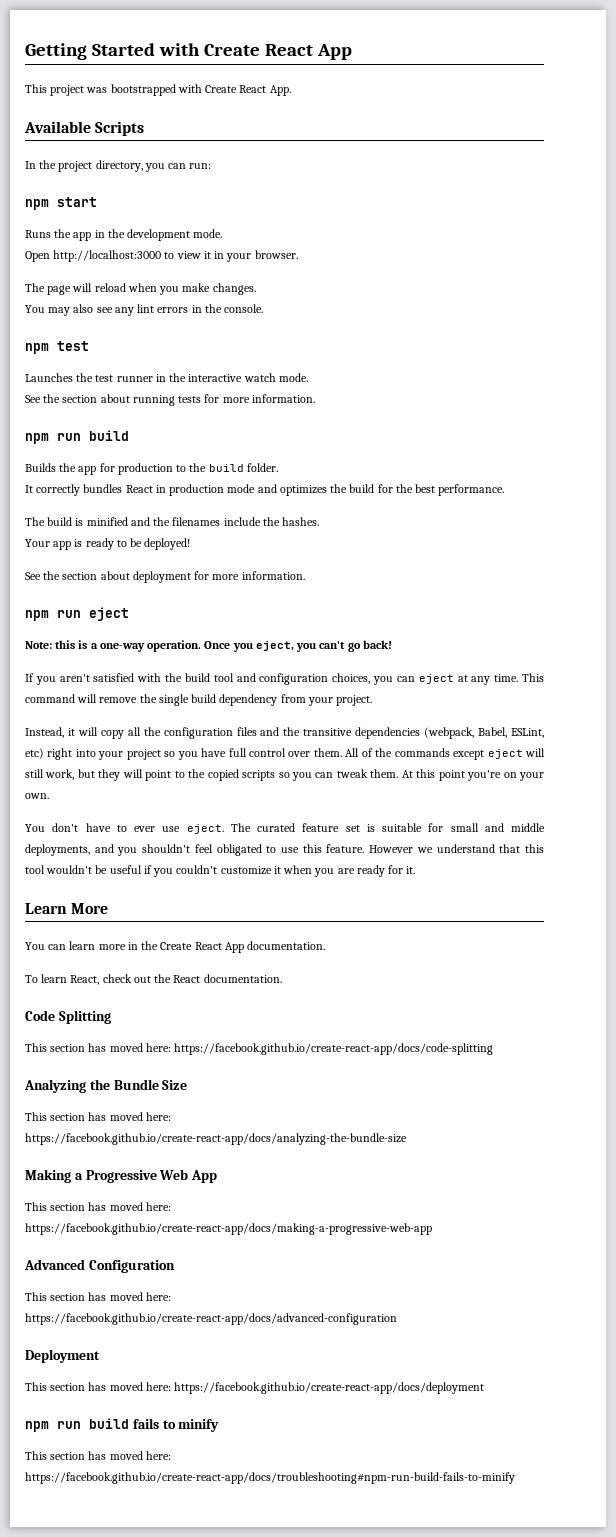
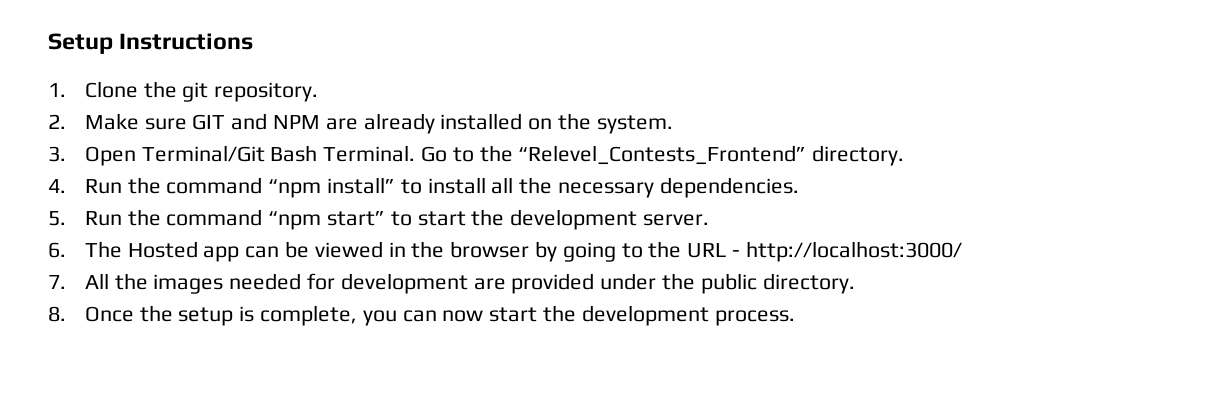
[25,43,352,60] [25,84,291,96] [24,121,145,136] [25,160,212,172] [25,197,97,210] [25,229,223,241] [25,250,298,262] [25,283,256,295] [25,304,264,316] [25,341,89,354] [25,373,308,382] [25,394,315,406] [25,430,129,444] [25,463,278,475] [25,484,505,496] [25,517,320,526] [25,538,191,550] [25,571,305,583] [25,607,129,621] [25,640,392,652] [25,673,544,685] [25,694,373,706] [25,727,544,739] [25,748,545,760] [25,769,544,781] [25,793,49,799] [25,823,545,834] [25,844,544,856] [25,865,416,877] [25,903,109,914] [25,941,326,953] [25,974,282,985] [25,1010,111,1024] [25,1043,494,1055] [24,1079,188,1093] [25,1112,171,1121] [25,1133,407,1145] [25,1169,218,1183] [25,1202,171,1211] [25,1223,432,1235] [24,1259,175,1273] [25,1292,171,1301] [25,1313,397,1325] [25,1349,100,1363] [25,1382,485,1394] [25,1418,220,1432] [25,1451,171,1460] [25,1472,515,1484] Getting Started with Create React App // This project was bootstrapped with Create React App. // Available Scripts // In the project directory, you can run: // npm start // Runs the app in the development mode. // Open http://localhost:3000 to view it in your browser. // The page will reload when you make changes. // You may also see any lint errors in the console. // npm test // Launches the test runner in the interactive watch mode. // See the section about running tests for more information. // npm run build // Builds the app for production to the build folder. // It correctly bundles React in production mode and optimizes the build for the best performance. // The build is minified and the filenames include the hashes. // Your app is ready to be deployed! // See the section about deployment for more information. // npm run eject // Note: this is a one-way operation. Once you eject, you can't go back! // If you aren't satisfied with the build tool and configuration choices, you can eject at any time. This command will remove the single build dependency from your project. // Instead, it will copy all the configuration files and the transitive dependencies (webpack, Babel, ESLint, etc) right into your project so you have full control over them. All of the commands except eject will still work, but they will point to the copied scripts so you can tweak them. At this point you're on your own. // You don't have to ever use eject. The curated feature set is suitable for small and middle deployments, and you shouldn't feel obligated to use this feature. However we understand that this tool wouldn't be useful if you couldn't customize it when you are ready for it. // Learn More // You can learn more in the Create React App documentation. // To learn React, check out the React documentation. // Code Splitting // This section has moved here: https://facebook.github.io/create-react-app/docs/code-splitting // Analyzing the Bundle Size // This section has moved here: https://facebook.github.io/create-react-app/docs/analyzing-the-bundle-size // Making a Progressive Web App // This section has moved here: https://facebook.github.io/create-react-app/docs/making-a-progressive-web-app // Advanced Configuration // This section has moved here: https://facebook.github.io/create-react-app/docs/advanced-configuration // Deployment // This section has moved here: https://facebook.github.io/create-react-app/docs/deployment // npm run build fails to minify // This section has moved here: https://facebook.github.io/create-react-app/docs/troubleshooting#npm-run-build-fails-to-minify -> [48,33,254,54] [48,81,319,102] [48,113,673,134] [48,145,905,166] [48,177,799,198] [48,209,709,230] [48,241,962,262] [48,273,855,294] [48,305,795,326] Setup Instructions // 1. Clone the git repository. // 2. Make sure GIT and NPM are already installed on the system. // 3. Open Terminal/Git Bash Terminal. Go to the “Relevel_Contests_Frontend” directory. // 4. Run the command “npm install” to install all the necessary dependencies. // 5. Run the command “npm start” to start the development server. // 6. The Hosted app can be viewed in the browser by going to the URL - http://localhost:3000/ // 7. All the images needed for development are provided under the public directory. // 8. Once the setup is complete, you can now start the development process.

